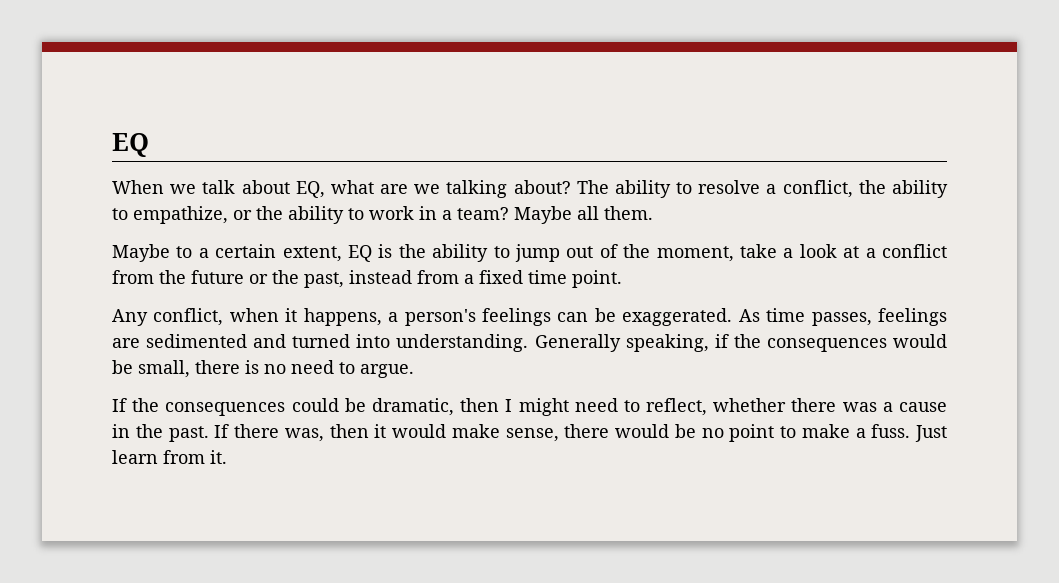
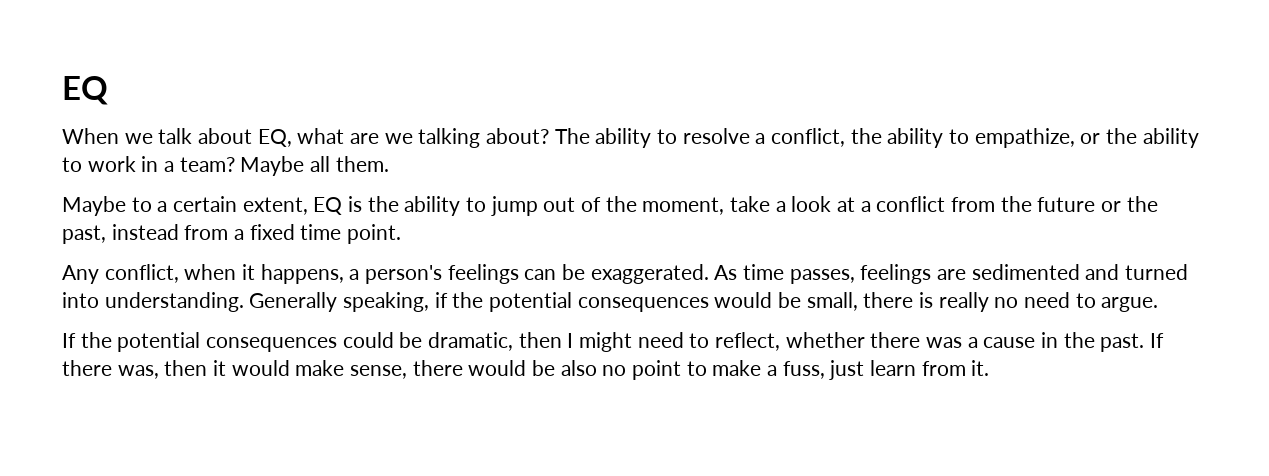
(761, 341) none -> [489,292,573,312] potential
(259, 367) none -> [938,292,989,312] really
(160, 405) none -> [117,332,201,352] potential
(696, 431) none -> [560,360,597,376] also
[871,424,947,442] fuss. Just -> [782,360,865,380] fuss, just

